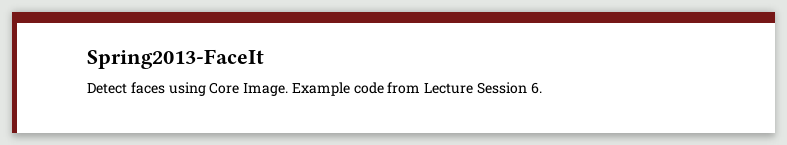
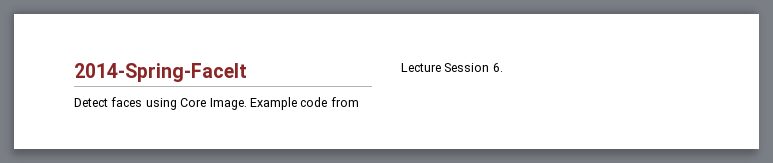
[87,49,264,69] Spring2013-FaceIt -> [74,63,247,82] 2014-Spring-FaceIt

